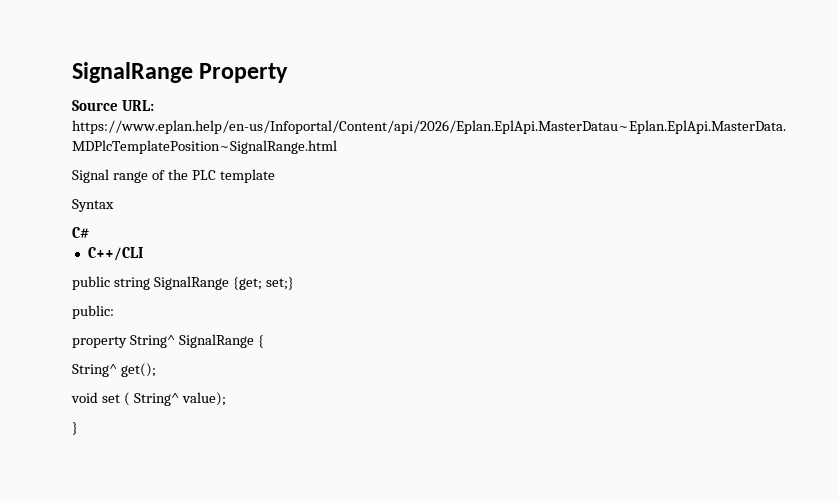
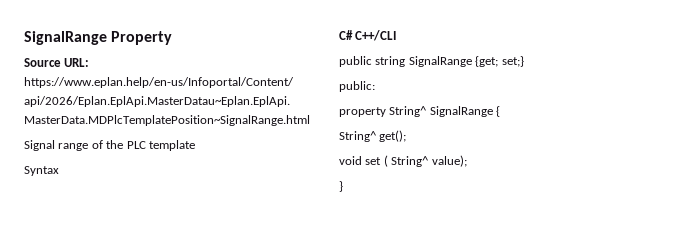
(89, 232) // -> (353, 35) none

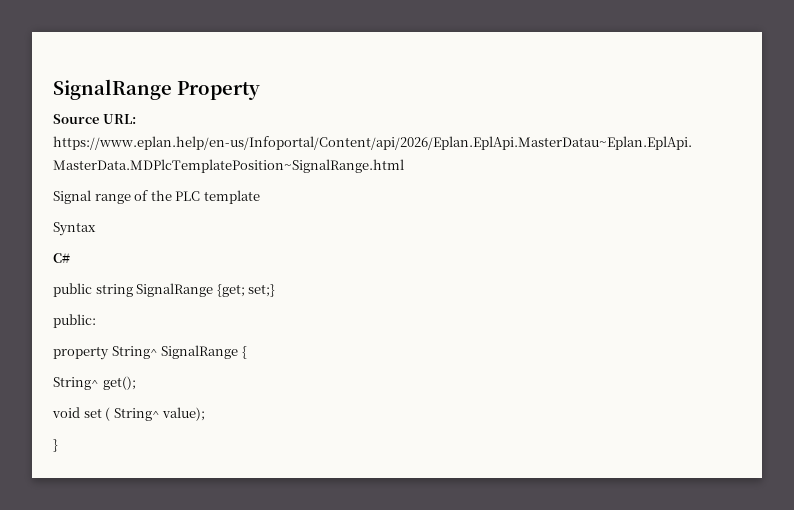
[355,30,397,41] C++/CLI -> (70, 258) none

